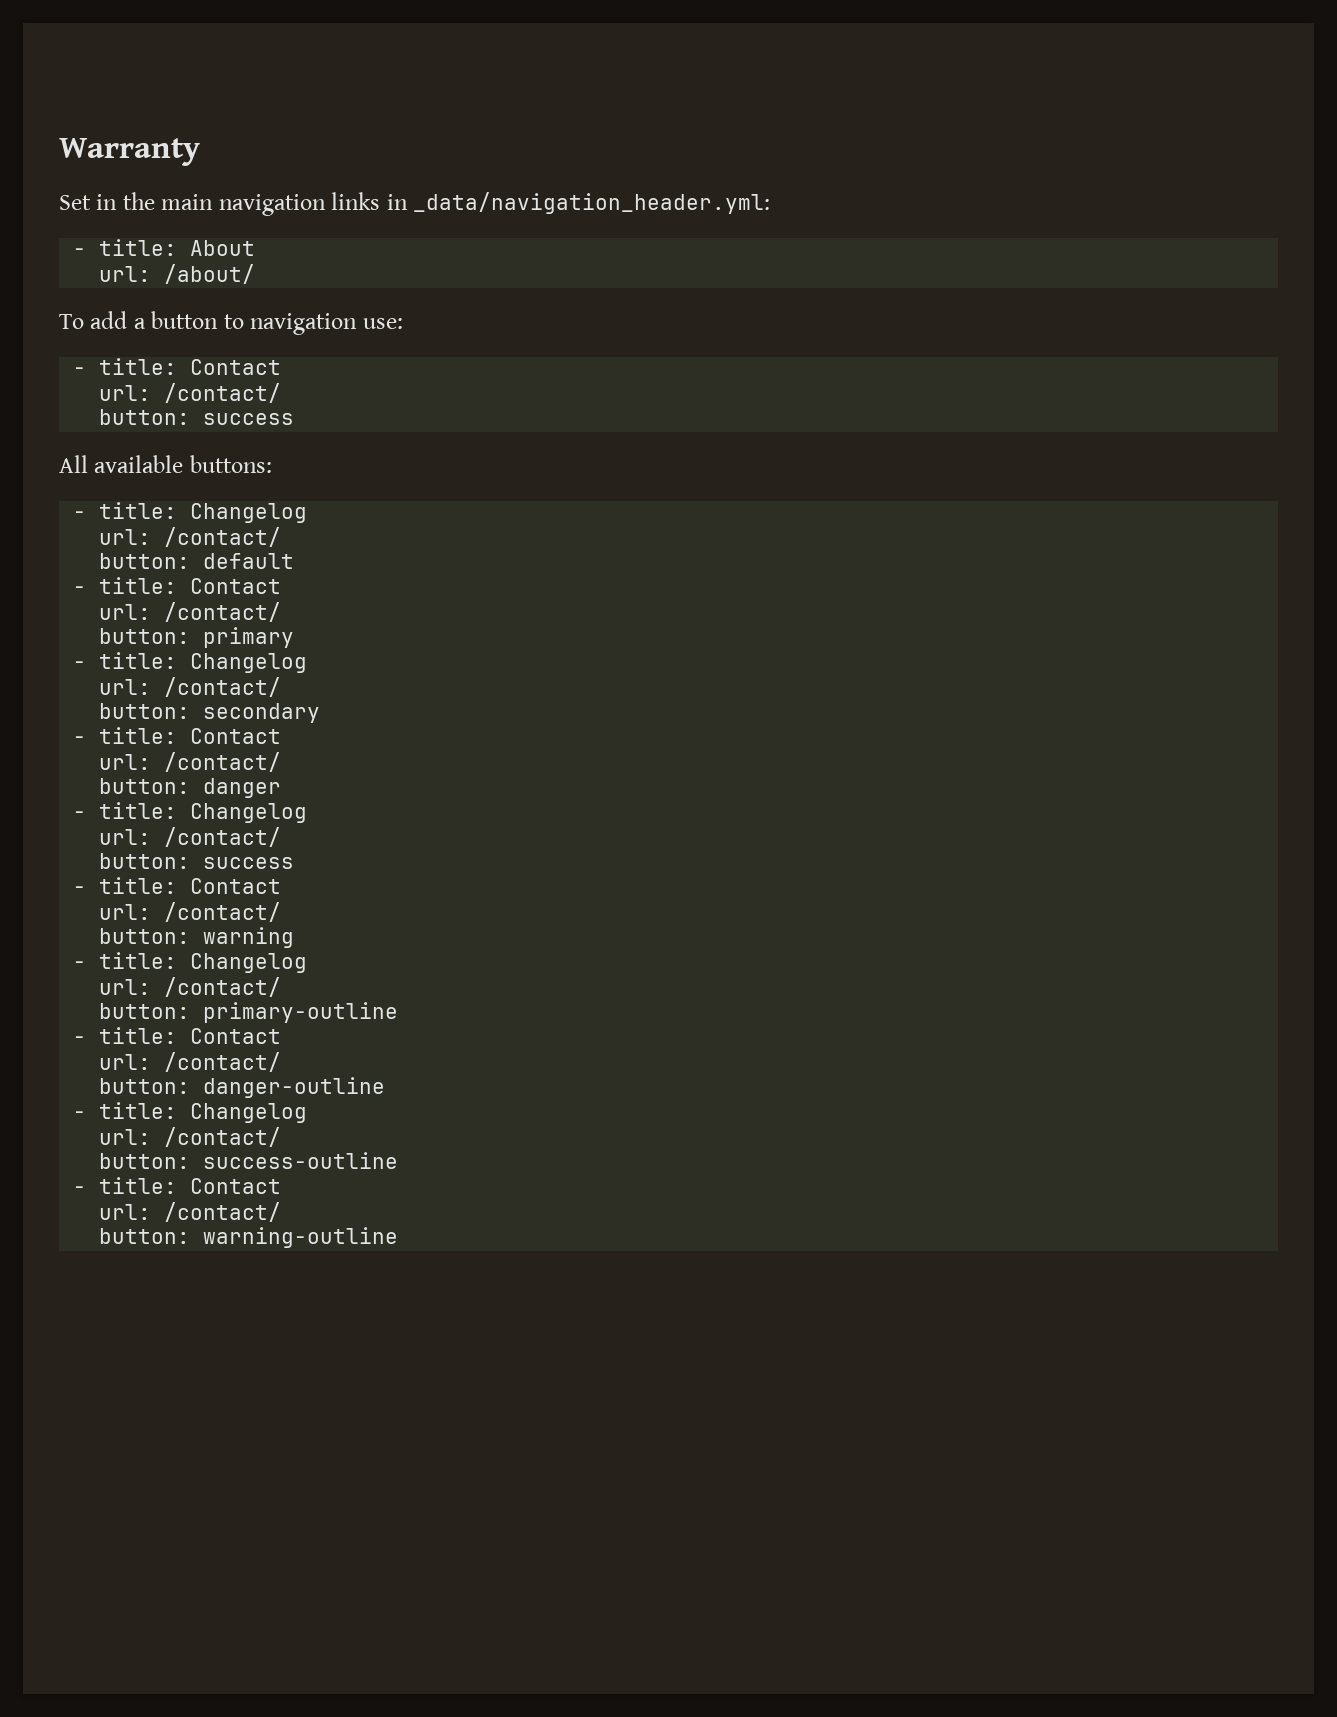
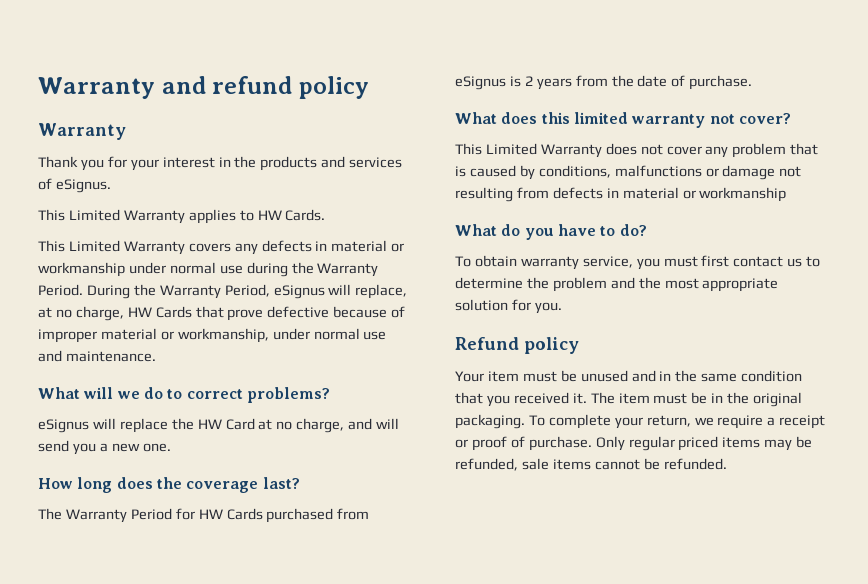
[59,138,200,166] [59,192,771,216] [73,239,256,256] [99,264,256,284] [59,311,403,335] [73,358,282,375] [99,383,282,403] [99,409,295,425] [59,455,272,473] [73,502,308,523] [99,527,282,547] [99,553,295,569] [73,577,282,594] [99,602,282,622] [99,627,295,648] [73,652,308,673] [99,677,282,697] [99,703,321,723] [73,727,282,744] [99,752,282,772] [99,778,282,798] [73,802,308,823] [99,827,282,847] [99,853,295,869] [73,877,282,894] [99,902,282,922] [99,927,295,948] [73,952,308,973] [99,977,282,997] [99,1002,399,1023] [73,1027,282,1044] [99,1052,282,1072] [99,1077,386,1098] [73,1102,308,1123] [99,1127,282,1147] [99,1152,399,1169] [73,1177,282,1194] [99,1202,282,1222] [99,1227,399,1248] Warranty // Set in the main navigation links in _data/navigation_header.yml: // - title: About // url: /about/ // To add a button to navigation use: // - title: Contact // url: /contact/ // button: success // All available buttons: // - title: Changelog // url: /contact/ // button: default // - title: Contact // url: /contact/ // button: primary // - title: Changelog // url: /contact/ // button: secondary // - title: Contact // url: /contact/ // button: danger // - title: Changelog // url: /contact/ // button: success // - title: Contact // url: /contact/ // button: warning // - title: Changelog // url: /contact/ // button: primary-outline // - title: Contact // url: /contact/ // button: danger-outline // - title: Changelog // url: /contact/ // button: success-outline // - title: Contact // url: /contact/ // button: warning-outline -> [38,76,369,99] [38,123,126,140] [38,156,403,171] [38,178,111,193] [38,209,326,224] [38,240,405,255] [38,262,379,277] [38,284,408,299] [38,306,406,321] [38,328,387,343] [38,350,156,362] [38,387,330,403] [38,418,400,433] [38,440,171,455] [38,477,300,493] [38,508,370,523] [455,75,753,90] [455,112,791,128] [455,143,819,158] [455,165,802,180] [455,187,787,202] [455,224,647,240] [455,255,821,270] [455,277,779,292] [455,299,562,314] [455,337,579,354] [455,370,803,382] [455,392,803,407] [455,414,826,429] [455,436,813,451] [455,458,727,471] Warranty and refund policy // Warranty // Thank you for your interest in the products and services of eSignus. // This Limited Warranty applies to HW Cards. // This Limited Warranty covers any defects in material or workmanship under normal use during the Warranty Period. During the Warranty Period, eSignus will replace, at no charge, HW Cards that prove defective because of improper material or workmanship, under normal use and maintenance. // What will we do to correct problems? // eSignus will replace the HW Card at no charge, and will send you a new one. // How long does the coverage last? // The Warranty Period for HW Cards purchased from eSignus is 2 years from the date of purchase. // What does this limited warranty not cover? // This Limited Warranty does not cover any problem that is caused by conditions, malfunctions or damage not resulting from defects in material or workmanship // What do you have to do? // To obtain warranty service, you must first contact us to determine the problem and the most appropriate solution for you. // Refund policy // Your item must be unused and in the same condition that you received it. The item must be in the original packaging. To complete your return, we require a receipt or proof of purchase. Only regular priced items may be refunded, sale items cannot be refunded.

